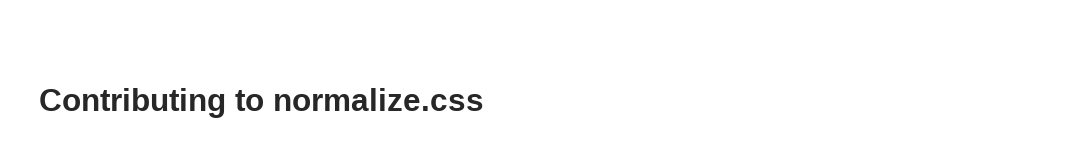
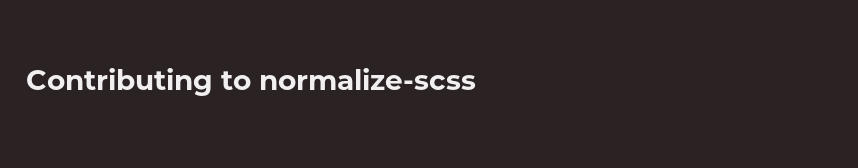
[273,88,484,111] normalize.css -> [259,68,476,90] normalize-scss

